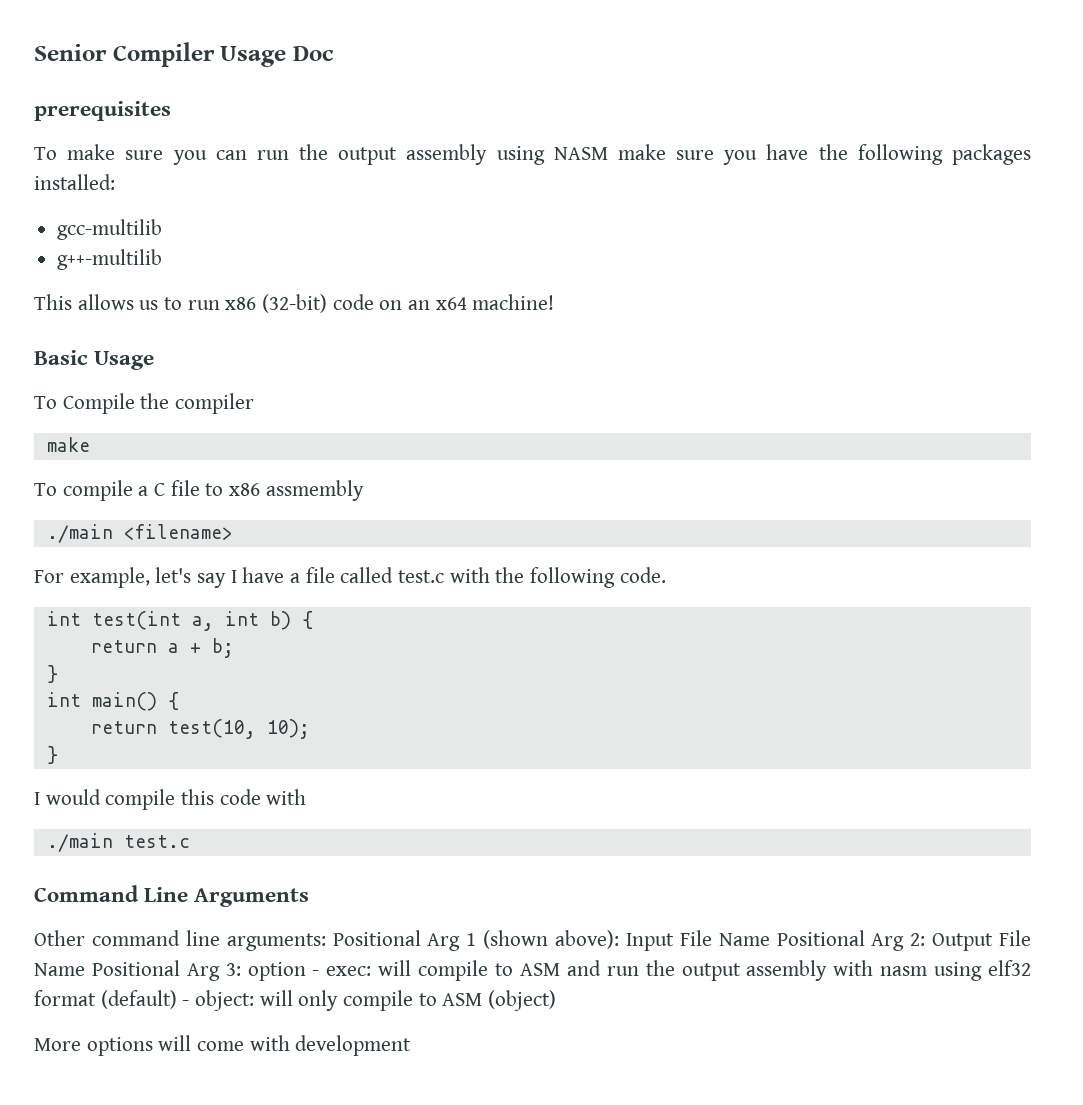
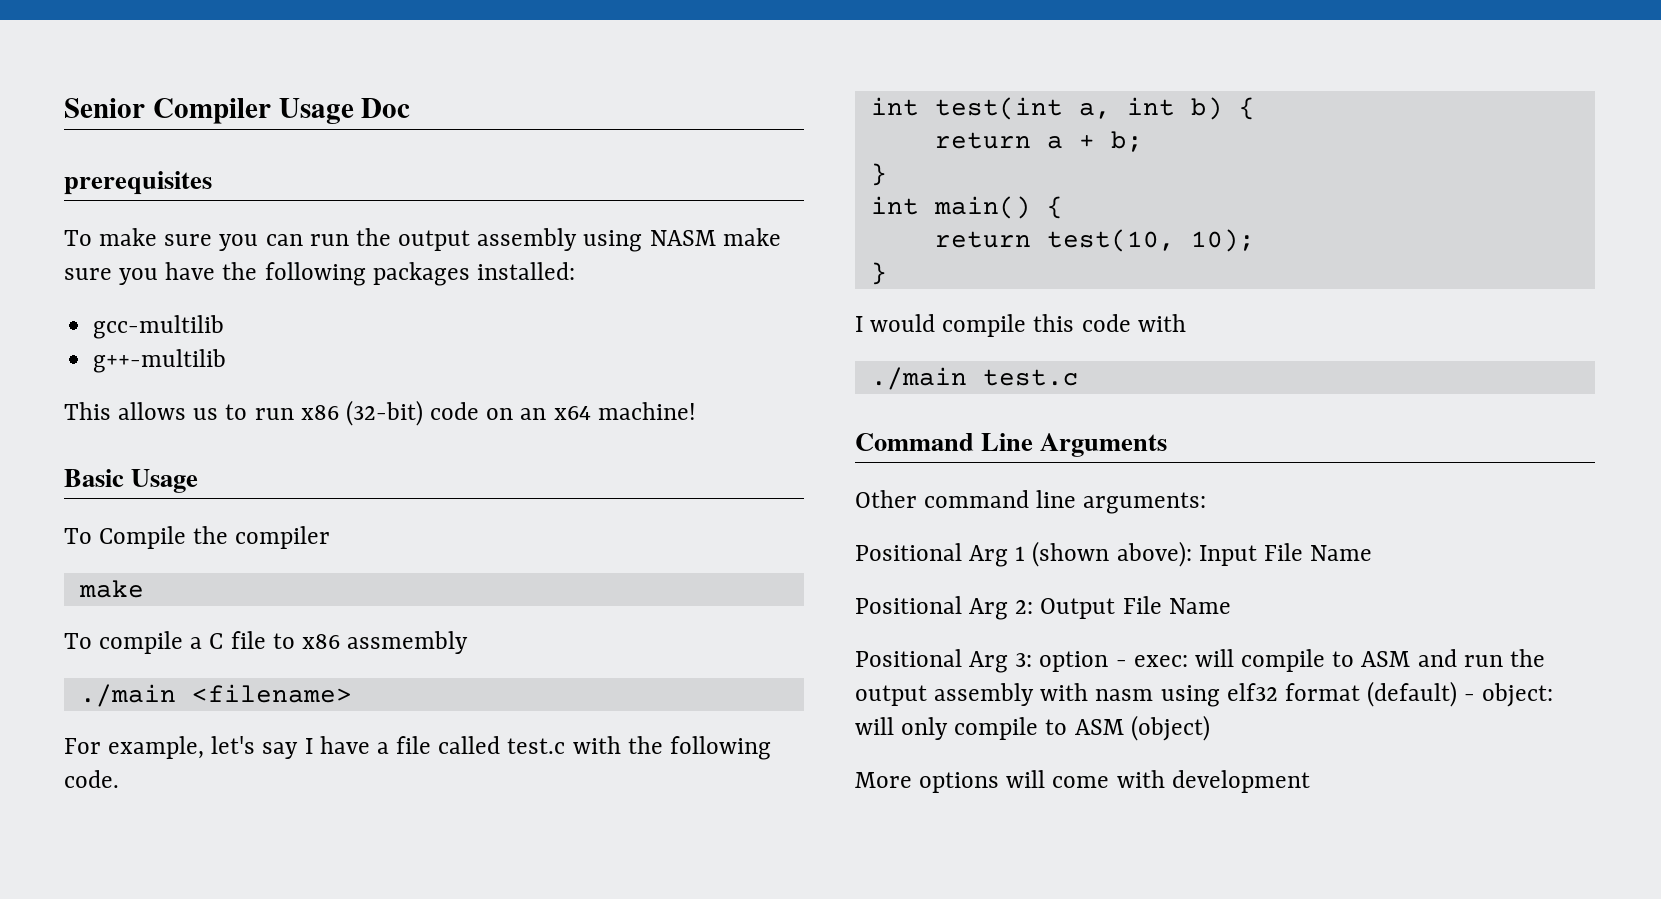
(326, 942) none -> (1207, 503) //
(770, 939) none -> (1373, 553) //
(85, 969) none -> (1231, 606) //

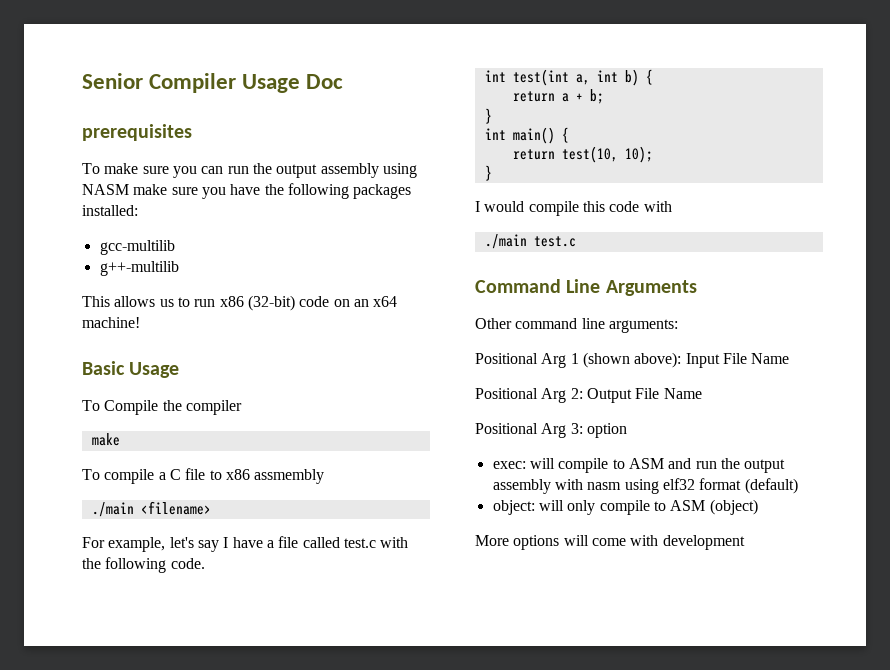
[1115,660,1127,667] - -> (627, 430) //
[1464,694,1476,701] - -> (798, 486) //

